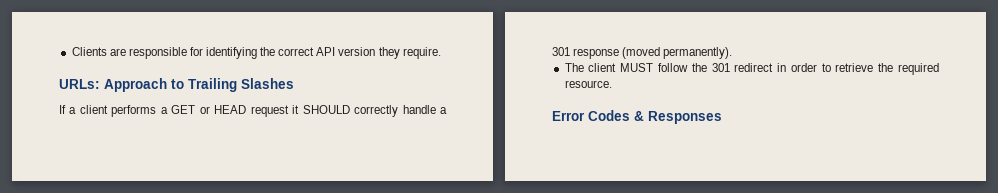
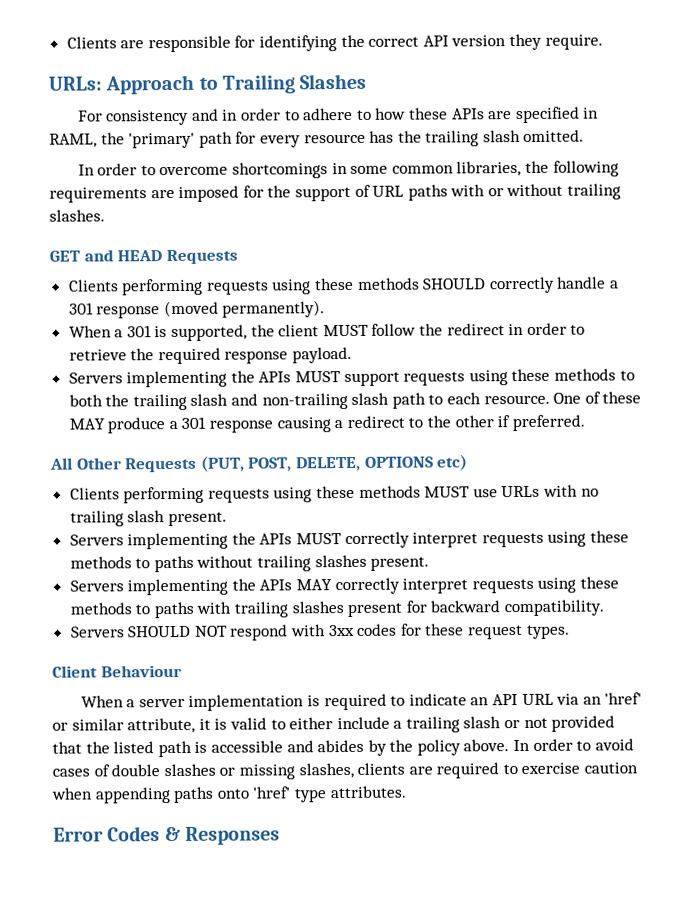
[59,105,300,117] If a client performs a GET or HEAD request it -> [77,106,600,126] [49,129,585,149] [77,160,619,179] [49,183,622,203] [49,209,105,222] [49,249,238,265] [68,277,420,296] For consistency and in order to adhere to how these APIs are specified in RAML, the 'primary' path for every resource has the trailing slash omitted. // In order to overcome shortcomings in some common libraries, the following requirements are imposed for the support of URL paths with or without trailing slashes. // GET and HEAD Requests // Clients performing requests using these methods
[564,63,584,72] The -> [68,324,275,342] When a 301 is supported, the
[711,63,730,72] 301 -> (444, 329) none
[564,80,612,88] resource. -> [224,346,353,364] [68,368,635,388] [68,391,642,411] [68,414,585,434] [50,454,469,473] [69,484,599,504] [69,510,227,527] [69,530,630,550] [69,554,430,573] [69,576,620,596] [69,599,605,619] [70,623,570,641] [52,664,182,678] [80,692,643,711] [52,715,616,734] [52,738,634,758] [52,762,639,780] [51,785,407,804] response payload. // Servers implementing the APIs MUST support requests using these methods to both the trailing slash and non-trailing slash path to each resource. One of these MAY produce a 301 response causing a redirect to the other if preferred. // All Other Requests (PUT, POST, DELETE, OPTIONS etc) // Clients performing requests using these methods MUST use URLs with no trailing slash present. // Servers implementing the APIs MUST correctly interpret requests using these methods to paths without trailing slashes present. // Servers implementing the APIs MAY correctly interpret requests using these methods to paths with trailing slashes present for backward compatibility. // Servers SHOULD NOT respond with 3xx codes for these request types. // Client Behaviour // When a server implementation is required to indicate an API URL via an 'href' or similar attribute, it is valid to either include a trailing slash or not provided that the listed path is accessible and abides by the policy above. In order to avoid cases of double slashes or missing slashes, clients are required to exercise caution when appending paths onto 'href' type attributes.

